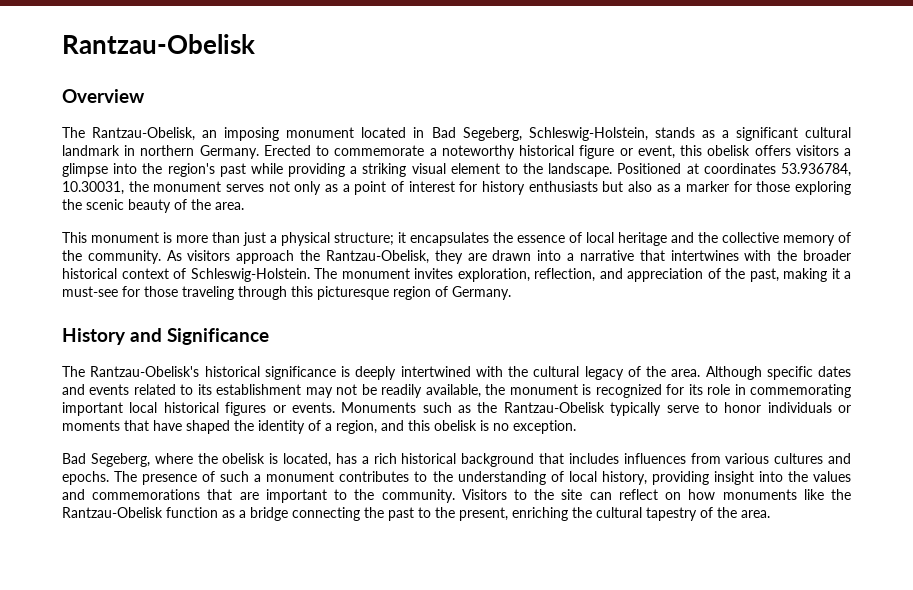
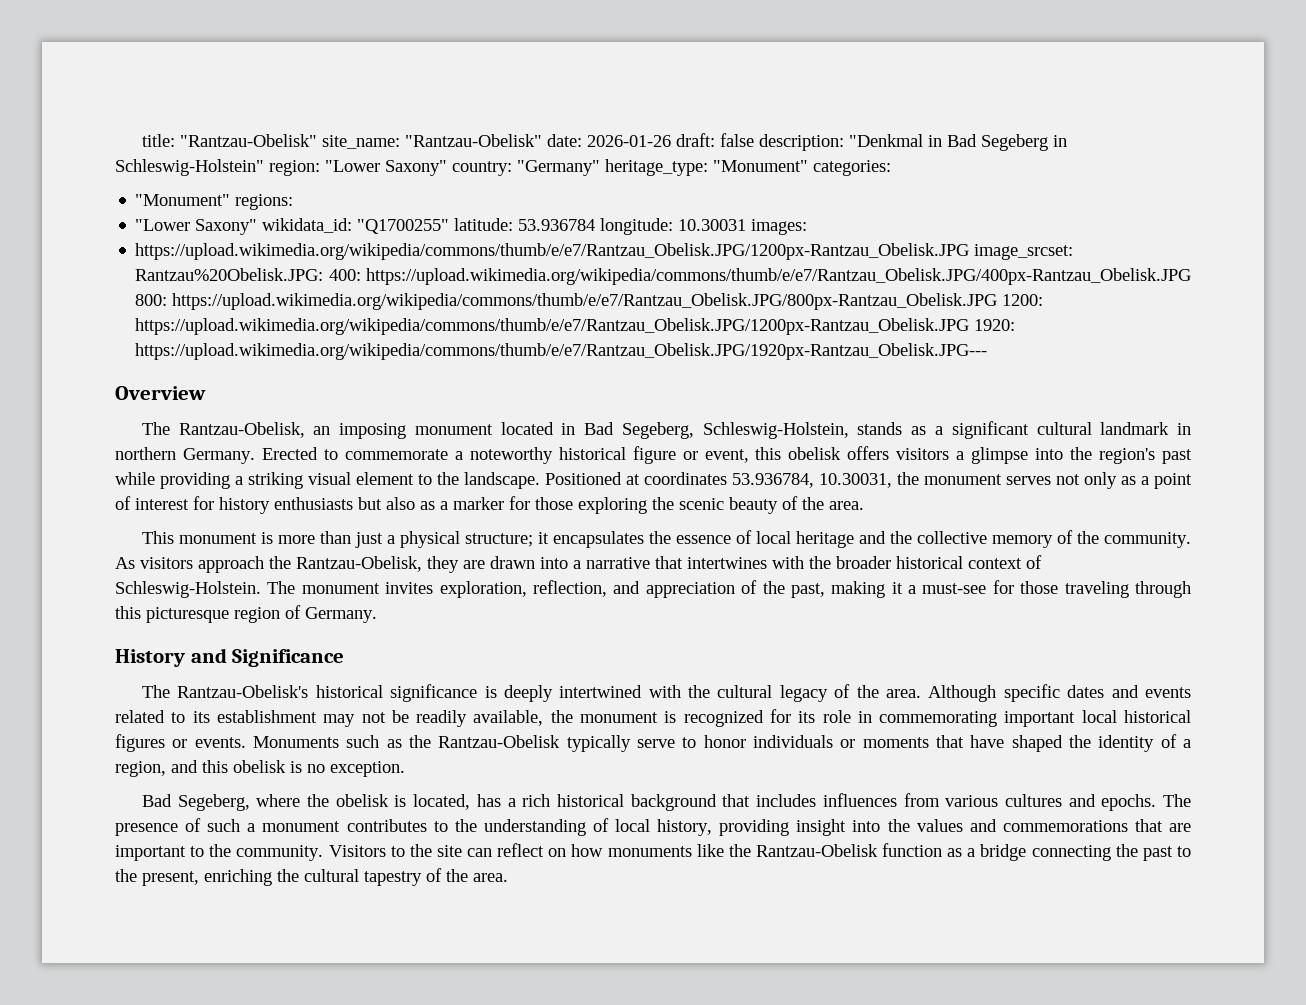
[62,34,255,54] Rantzau-Obelisk -> [141,133,1067,151] [115,159,891,176] [135,194,294,210] [135,218,808,235] [135,243,1074,260] [135,268,1191,285] [135,293,1044,310] [135,318,1016,335] [135,343,988,360] title: "Rantzau-Obelisk" site_name: "Rantzau-Obelisk" date: 2026-01-26 draft: false description: "Denkmal in Bad Segeberg in Schleswig-Holstein" region: "Lower Saxony" country: "Germany" heritage_type: "Monument" categories: // "Monument" regions: // "Lower Saxony" wikidata_id: "Q1700255" latitude: 53.936784 longitude: 10.30031 images: // https://upload.wikimedia.org/wikipedia/commons/thumb/e/e7/Rantzau_Obelisk.JPG/1200px-Rantzau_Obelisk.JPG image_srcset: Rantzau%20Obelisk.JPG: 400: https://upload.wikimedia.org/wikipedia/commons/thumb/e/e7/Rantzau_Obelisk.JPG/400px-Rantzau_Obelisk.JPG 800: https://upload.wikimedia.org/wikipedia/commons/thumb/e/e7/Rantzau_Obelisk.JPG/800px-Rantzau_Obelisk.JPG 1200: https://upload.wikimedia.org/wikipedia/commons/thumb/e/e7/Rantzau_Obelisk.JPG/1200px-Rantzau_Obelisk.JPG 1920: https://upload.wikimedia.org/wikipedia/commons/thumb/e/e7/Rantzau_Obelisk.JPG/1920px-Rantzau_Obelisk.JPG---

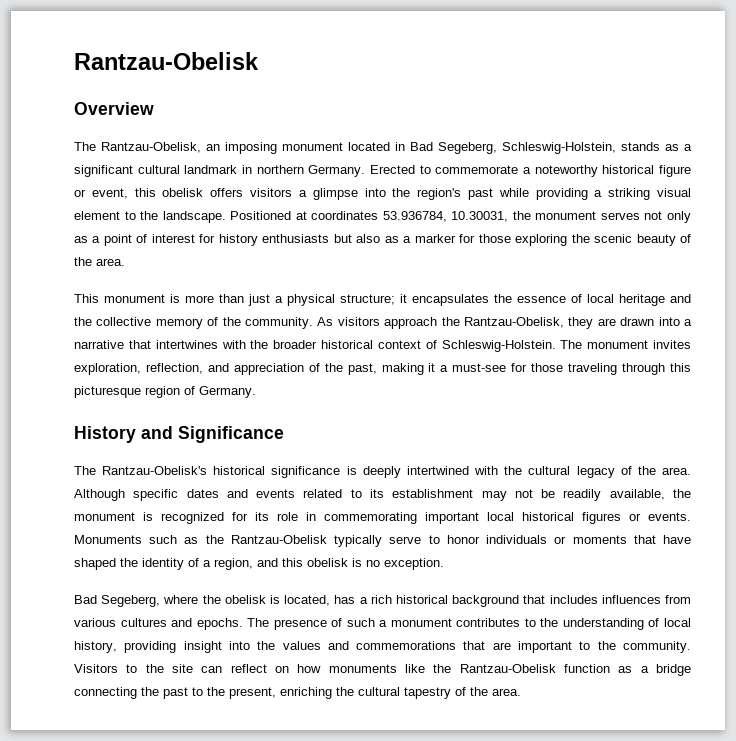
[141,133,1067,151] [115,159,891,176] [135,194,294,210] [135,218,808,235] [135,243,1074,260] [135,268,1191,285] [135,293,1044,310] [135,318,1016,335] [135,343,988,360] title: "Rantzau-Obelisk" site_name: "Rantzau-Obelisk" date: 2026-01-26 draft: false description: "Denkmal in Bad Segeberg in Schleswig-Holstein" region: "Lower Saxony" country: "Germany" heritage_type: "Monument" categories: // "Monument" regions: // "Lower Saxony" wikidata_id: "Q1700255" latitude: 53.936784 longitude: 10.30031 images: // https://upload.wikimedia.org/wikipedia/commons/thumb/e/e7/Rantzau_Obelisk.JPG/1200px-Rantzau_Obelisk.JPG image_srcset: Rantzau%20Obelisk.JPG: 400: https://upload.wikimedia.org/wikipedia/commons/thumb/e/e7/Rantzau_Obelisk.JPG/400px-Rantzau_Obelisk.JPG 800: https://upload.wikimedia.org/wikipedia/commons/thumb/e/e7/Rantzau_Obelisk.JPG/800px-Rantzau_Obelisk.JPG 1200: https://upload.wikimedia.org/wikipedia/commons/thumb/e/e7/Rantzau_Obelisk.JPG/1200px-Rantzau_Obelisk.JPG 1920: https://upload.wikimedia.org/wikipedia/commons/thumb/e/e7/Rantzau_Obelisk.JPG/1920px-Rantzau_Obelisk.JPG--- -> [74,52,259,70] Rantzau-Obelisk

